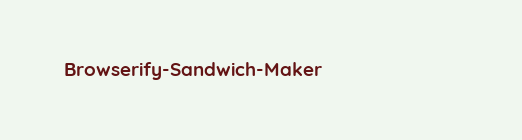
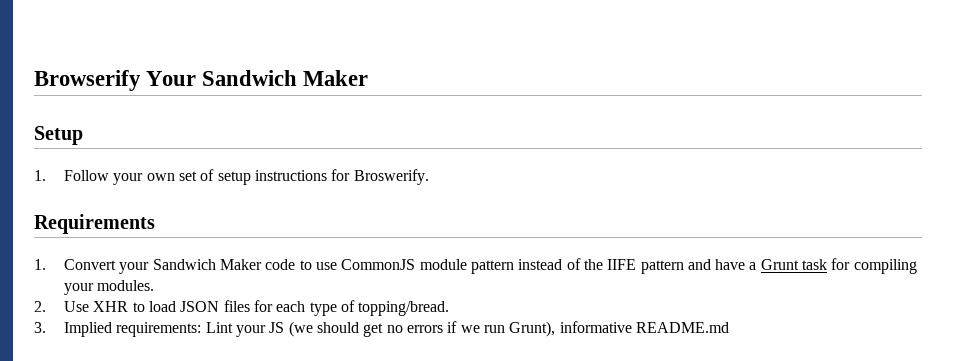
[64,62,322,80] Browserify-Sandwich-Maker -> [34,70,369,91] [34,126,83,145] [34,169,429,185] [34,214,155,234] [34,258,917,274] [64,280,155,295] [34,300,450,316] [34,321,729,337] Browserify Your Sandwich Maker // Setup // 1. Follow your own set of setup instructions for Broswerify. // Requirements // 1. Convert your Sandwich Maker code to use CommonJS module pattern instead of the IIFE pattern and have a Grunt task for compiling your modules. // 2. Use XHR to load JSON files for each type of topping/bread. // 3. Implied requirements: Lint your JS (we should get no errors if we run Grunt), informative README.md

